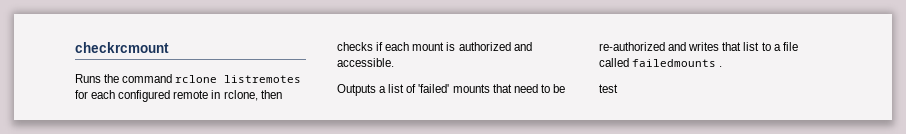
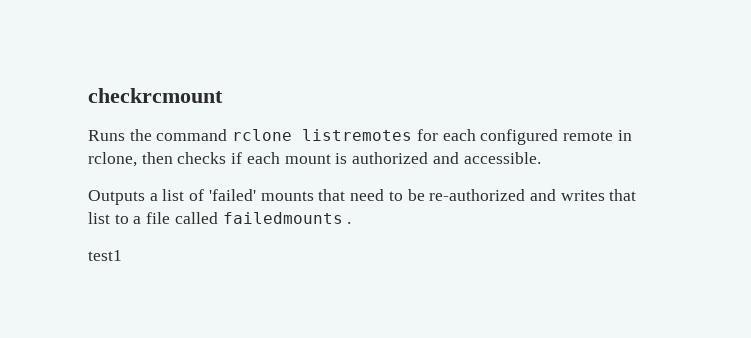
[599,84,618,93] test -> [88,250,122,261] test1

